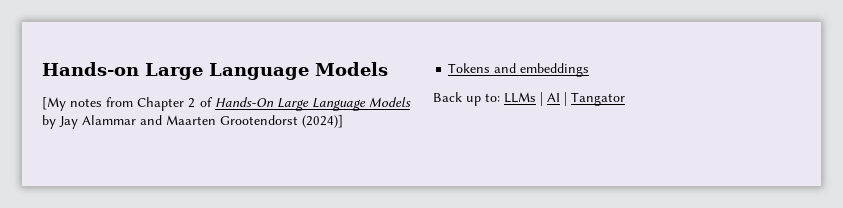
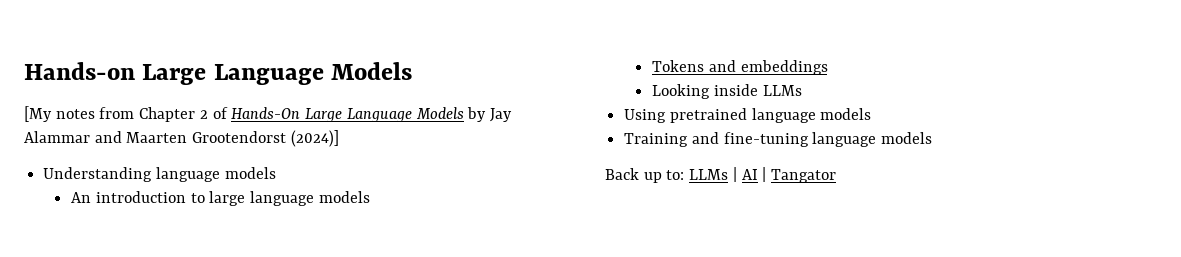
[448,63,590,77] Tokens and embeddings -> [43,167,276,182] [71,191,370,206] [652,60,828,75] [652,84,802,99] [624,108,872,123] [624,132,933,147] Understanding language models // An introduction to large language models // Tokens and embeddings // Looking inside LLMs // Using pretrained language models // Training and fine-tuning language models

